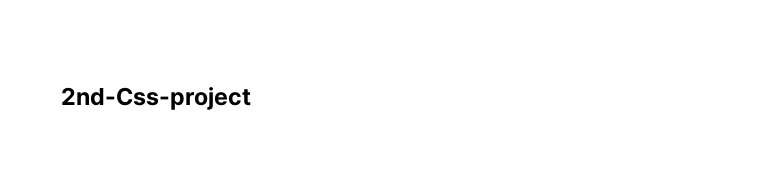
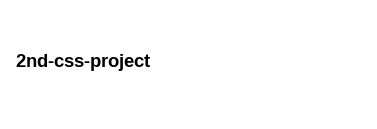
[61,87,251,110] 2nd-Css-project -> [16,54,150,71] 2nd-css-project

